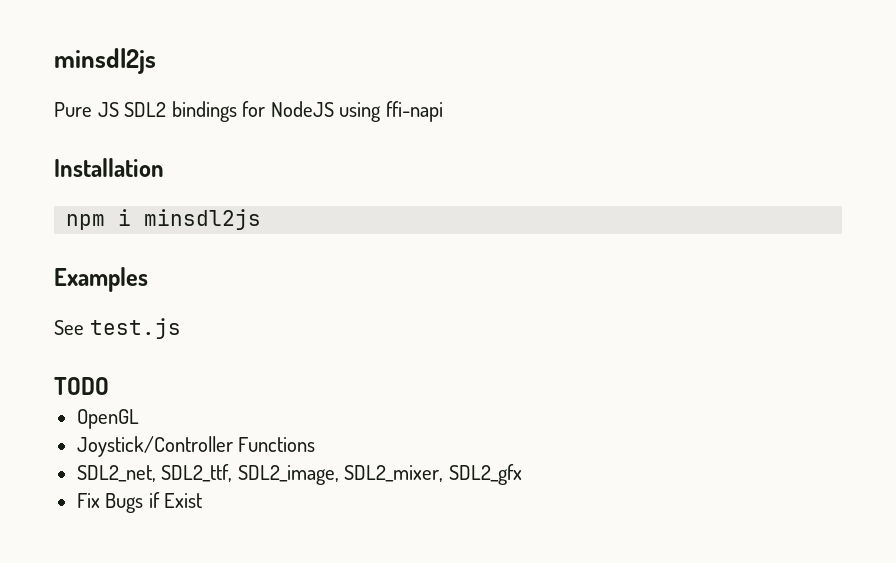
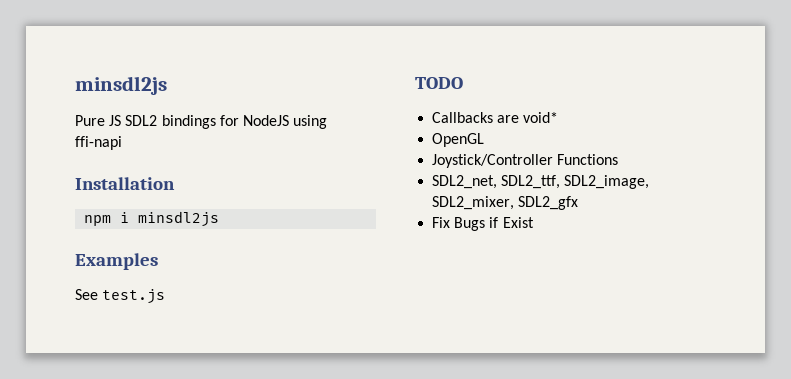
(109, 386) none -> [432,112,559,123] // Callbacks are void*

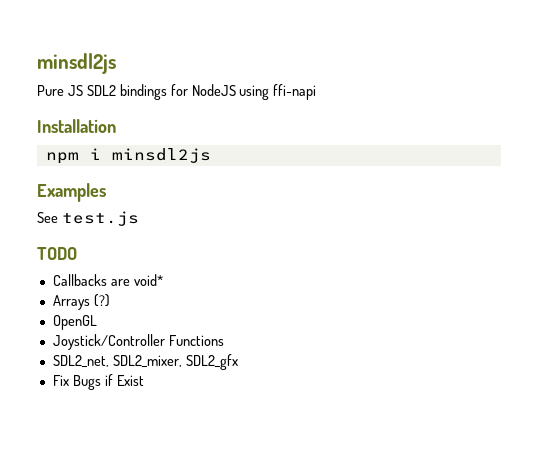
(559, 117) none -> [52,294,110,310] // Arrays (?)
[501,175,650,189] SDL2_ttf, SDL2_image, -> (109, 361) none

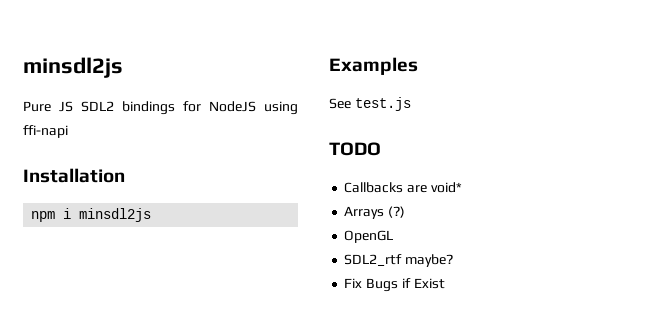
[52,334,224,350] [52,354,238,370] Joystick/Controller Functions // SDL2_net, SDL2_mixer, SDL2_gfx -> [344,254,454,267] SDL2_rtf maybe?

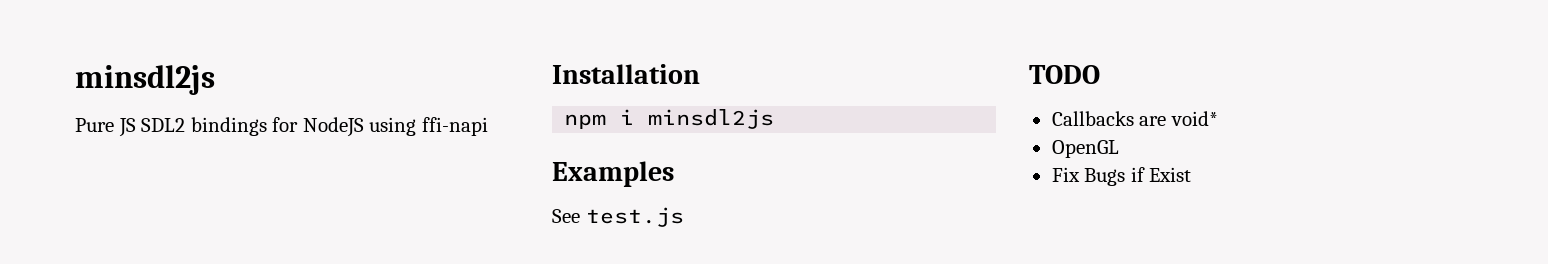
[344,206,406,219] // Arrays (?) -> (1218, 118) none
[344,254,454,267] // SDL2_rtf maybe? -> (1119, 149) none

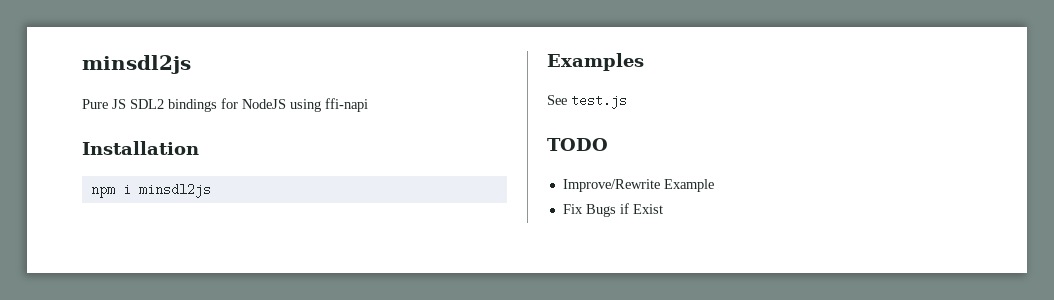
[1051,111,1218,126] [1051,140,1119,158] Callbacks are void* // OpenGL -> [562,179,714,192] Improve/Rewrite Example

